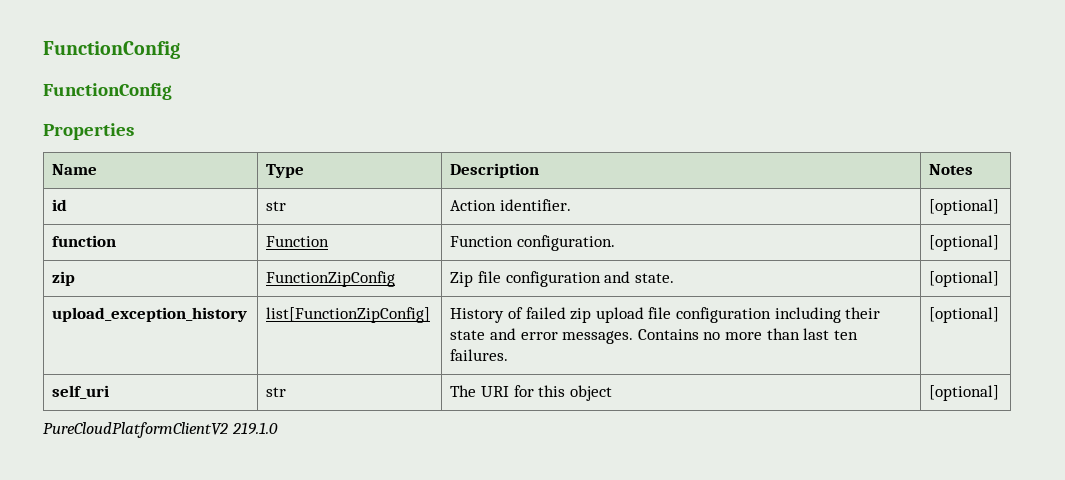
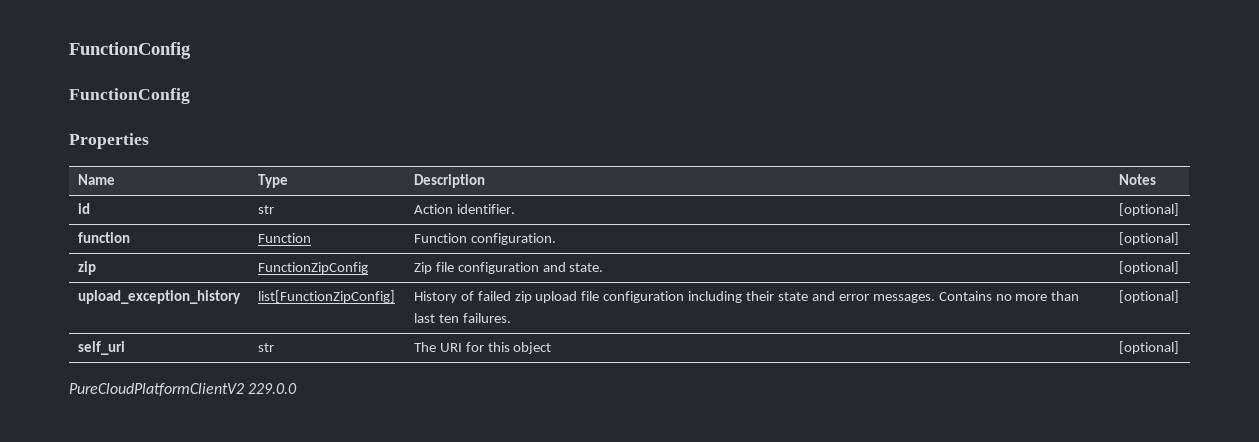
[231,422,278,435] 219.1.0 -> [248,383,298,394] 229.0.0

